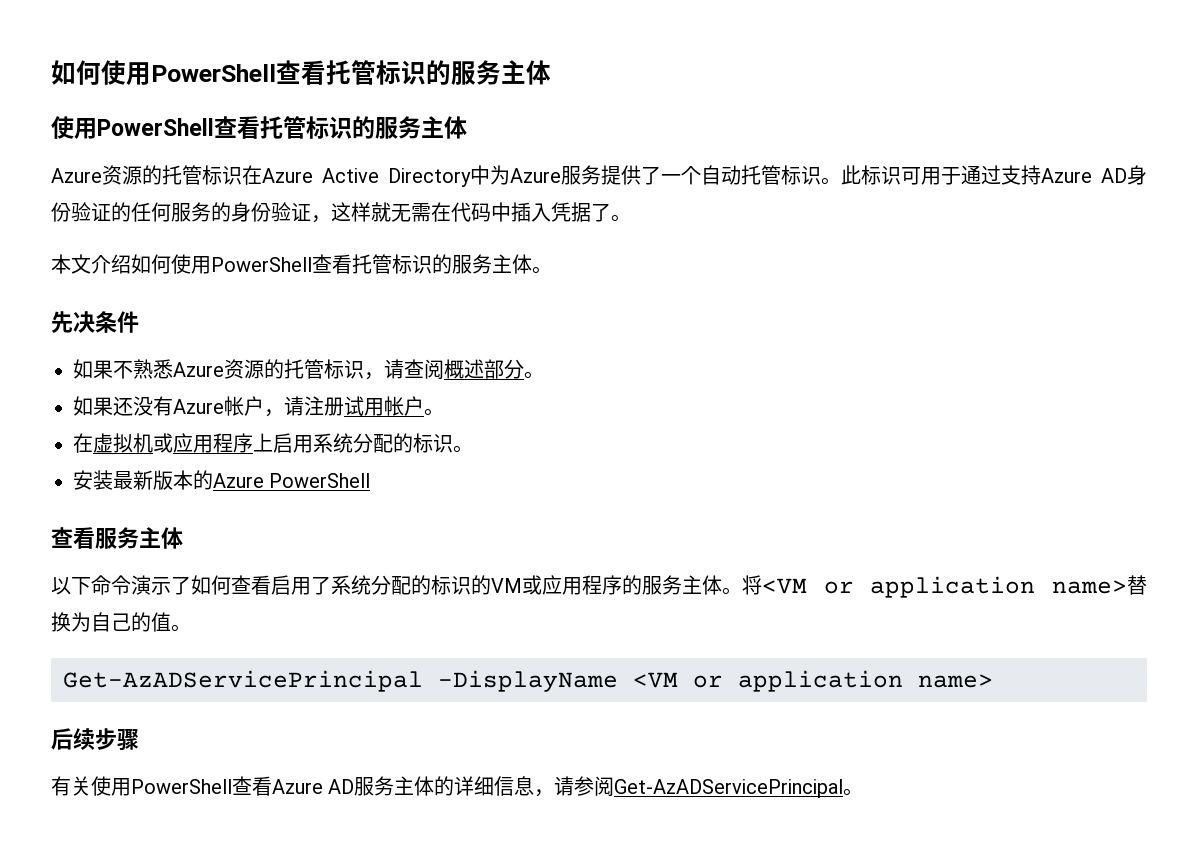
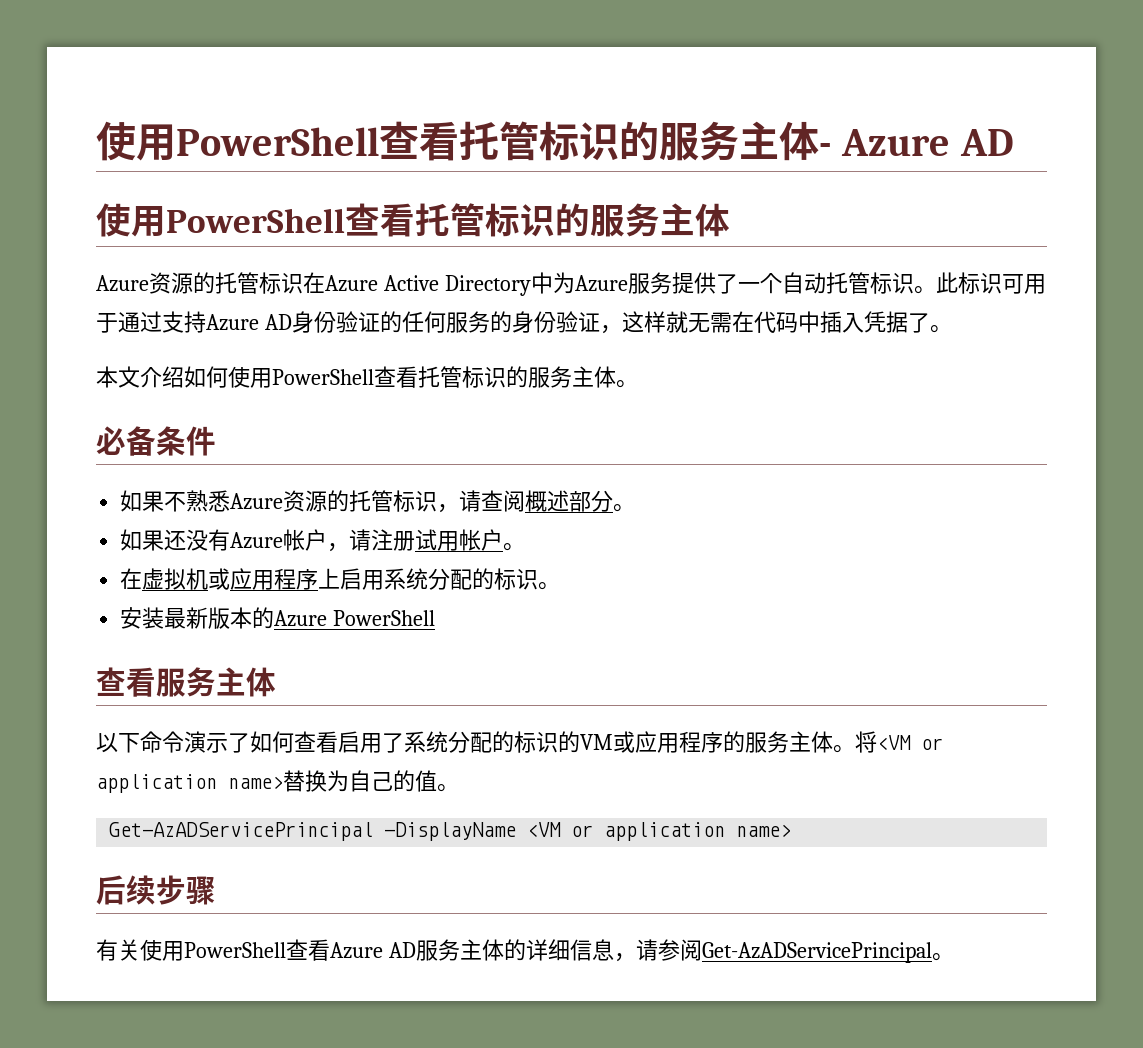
[51,60,551,85] 如何使用PowerShell查看托管标识的服务主体 -> [96,121,1014,161] 使用PowerShell查看托管标识的服务主体- Azure AD
[51,311,95,333] 先决 -> [96,426,156,456] 必备

